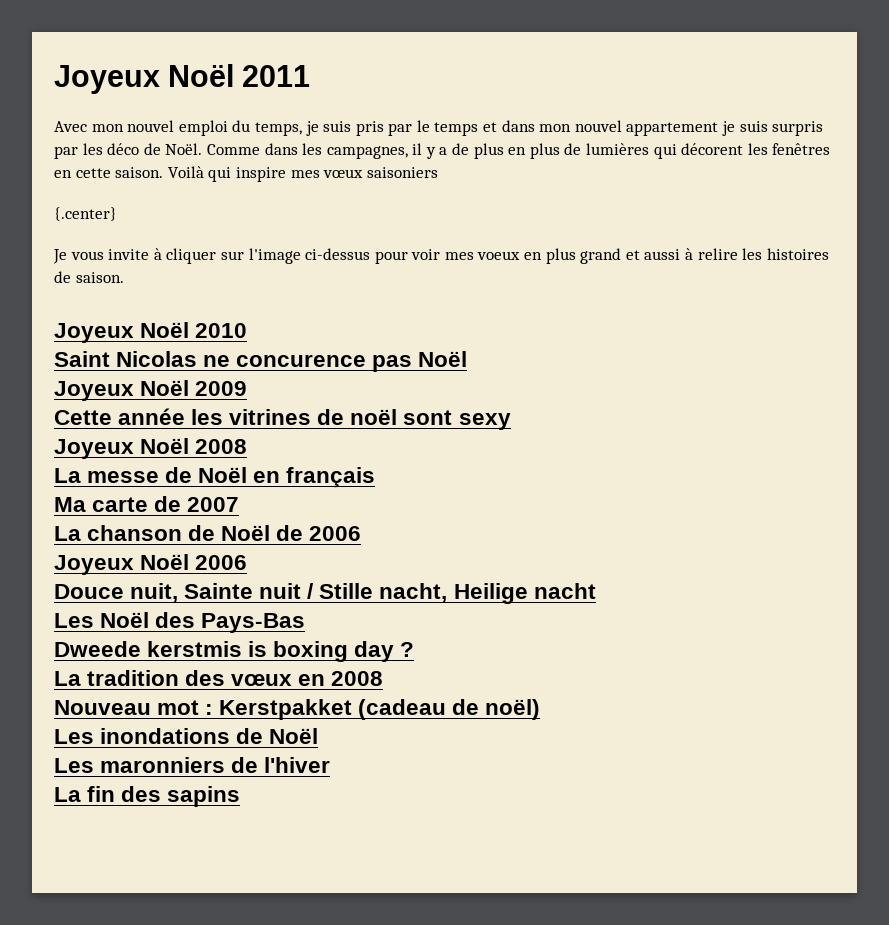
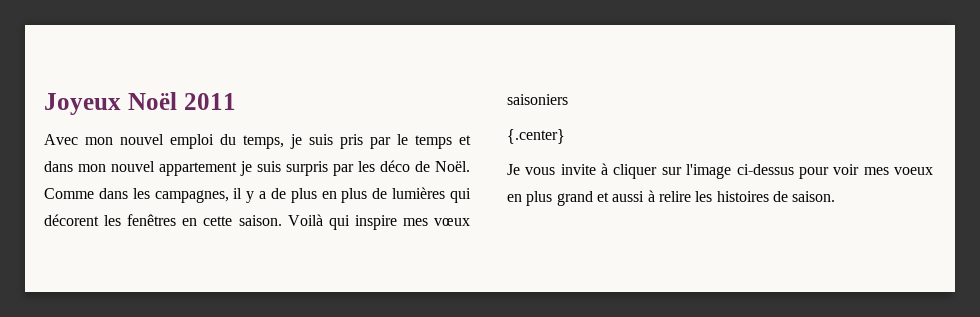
[54,322,248,343] [54,351,468,372] [54,380,248,401] [54,408,511,430] [54,438,248,459] [54,467,376,488] [54,496,240,512] [54,525,362,541] [54,554,248,575] [54,583,596,604] [54,612,306,633] [54,641,415,662] [54,670,384,686] [54,699,541,720] [54,728,319,744] [54,757,331,773] [54,786,241,807] // Joyeux Noël 2010 // Saint Nicolas ne concurence pas Noël // Joyeux Noël 2009 // Cette année les vitrines de noël sont sexy // Joyeux Noël 2008 // La messe de Noël en français // Ma carte de 2007 // La chanson de Noël de 2006 // Joyeux Noël 2006 // Douce nuit, Sainte nuit / Stille nacht, Heilige nacht // Les Noël des Pays-Bas // Dweede kerstmis is boxing day ? // La tradition des vœux en 2008 // Nouveau mot : Kerstpakket (cadeau de noël) // Les inondations de Noël // Les maronniers de l'hiver // La fin des sapins -> (836, 196) none

